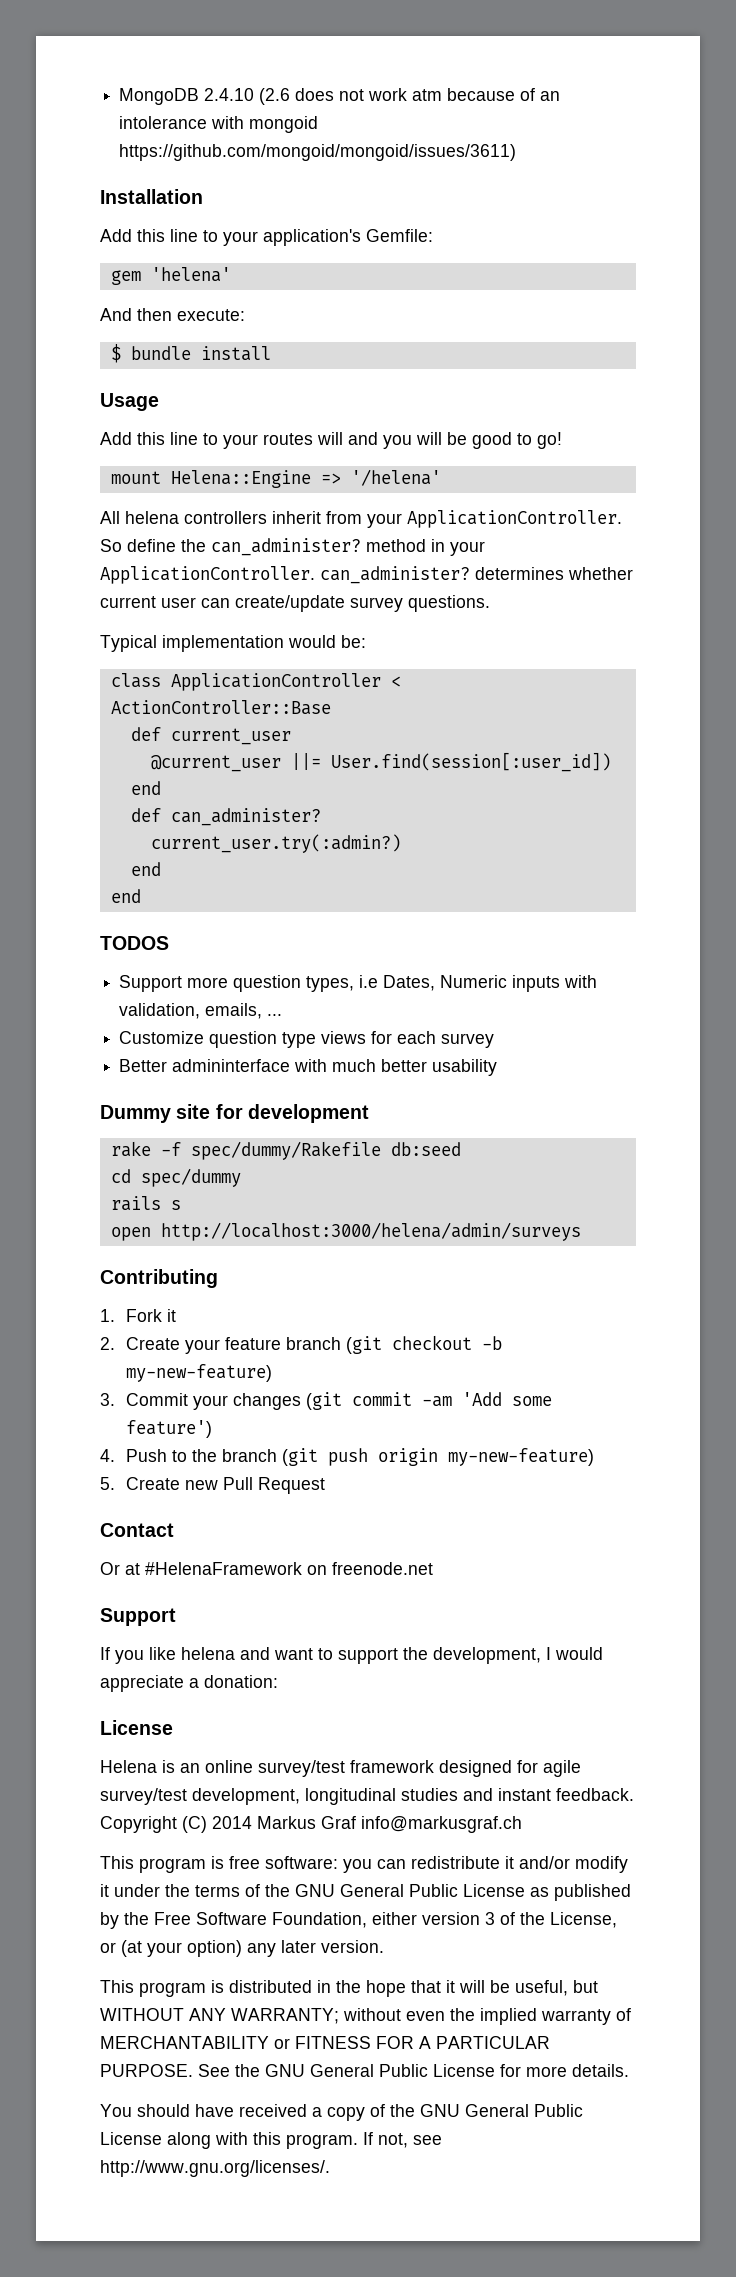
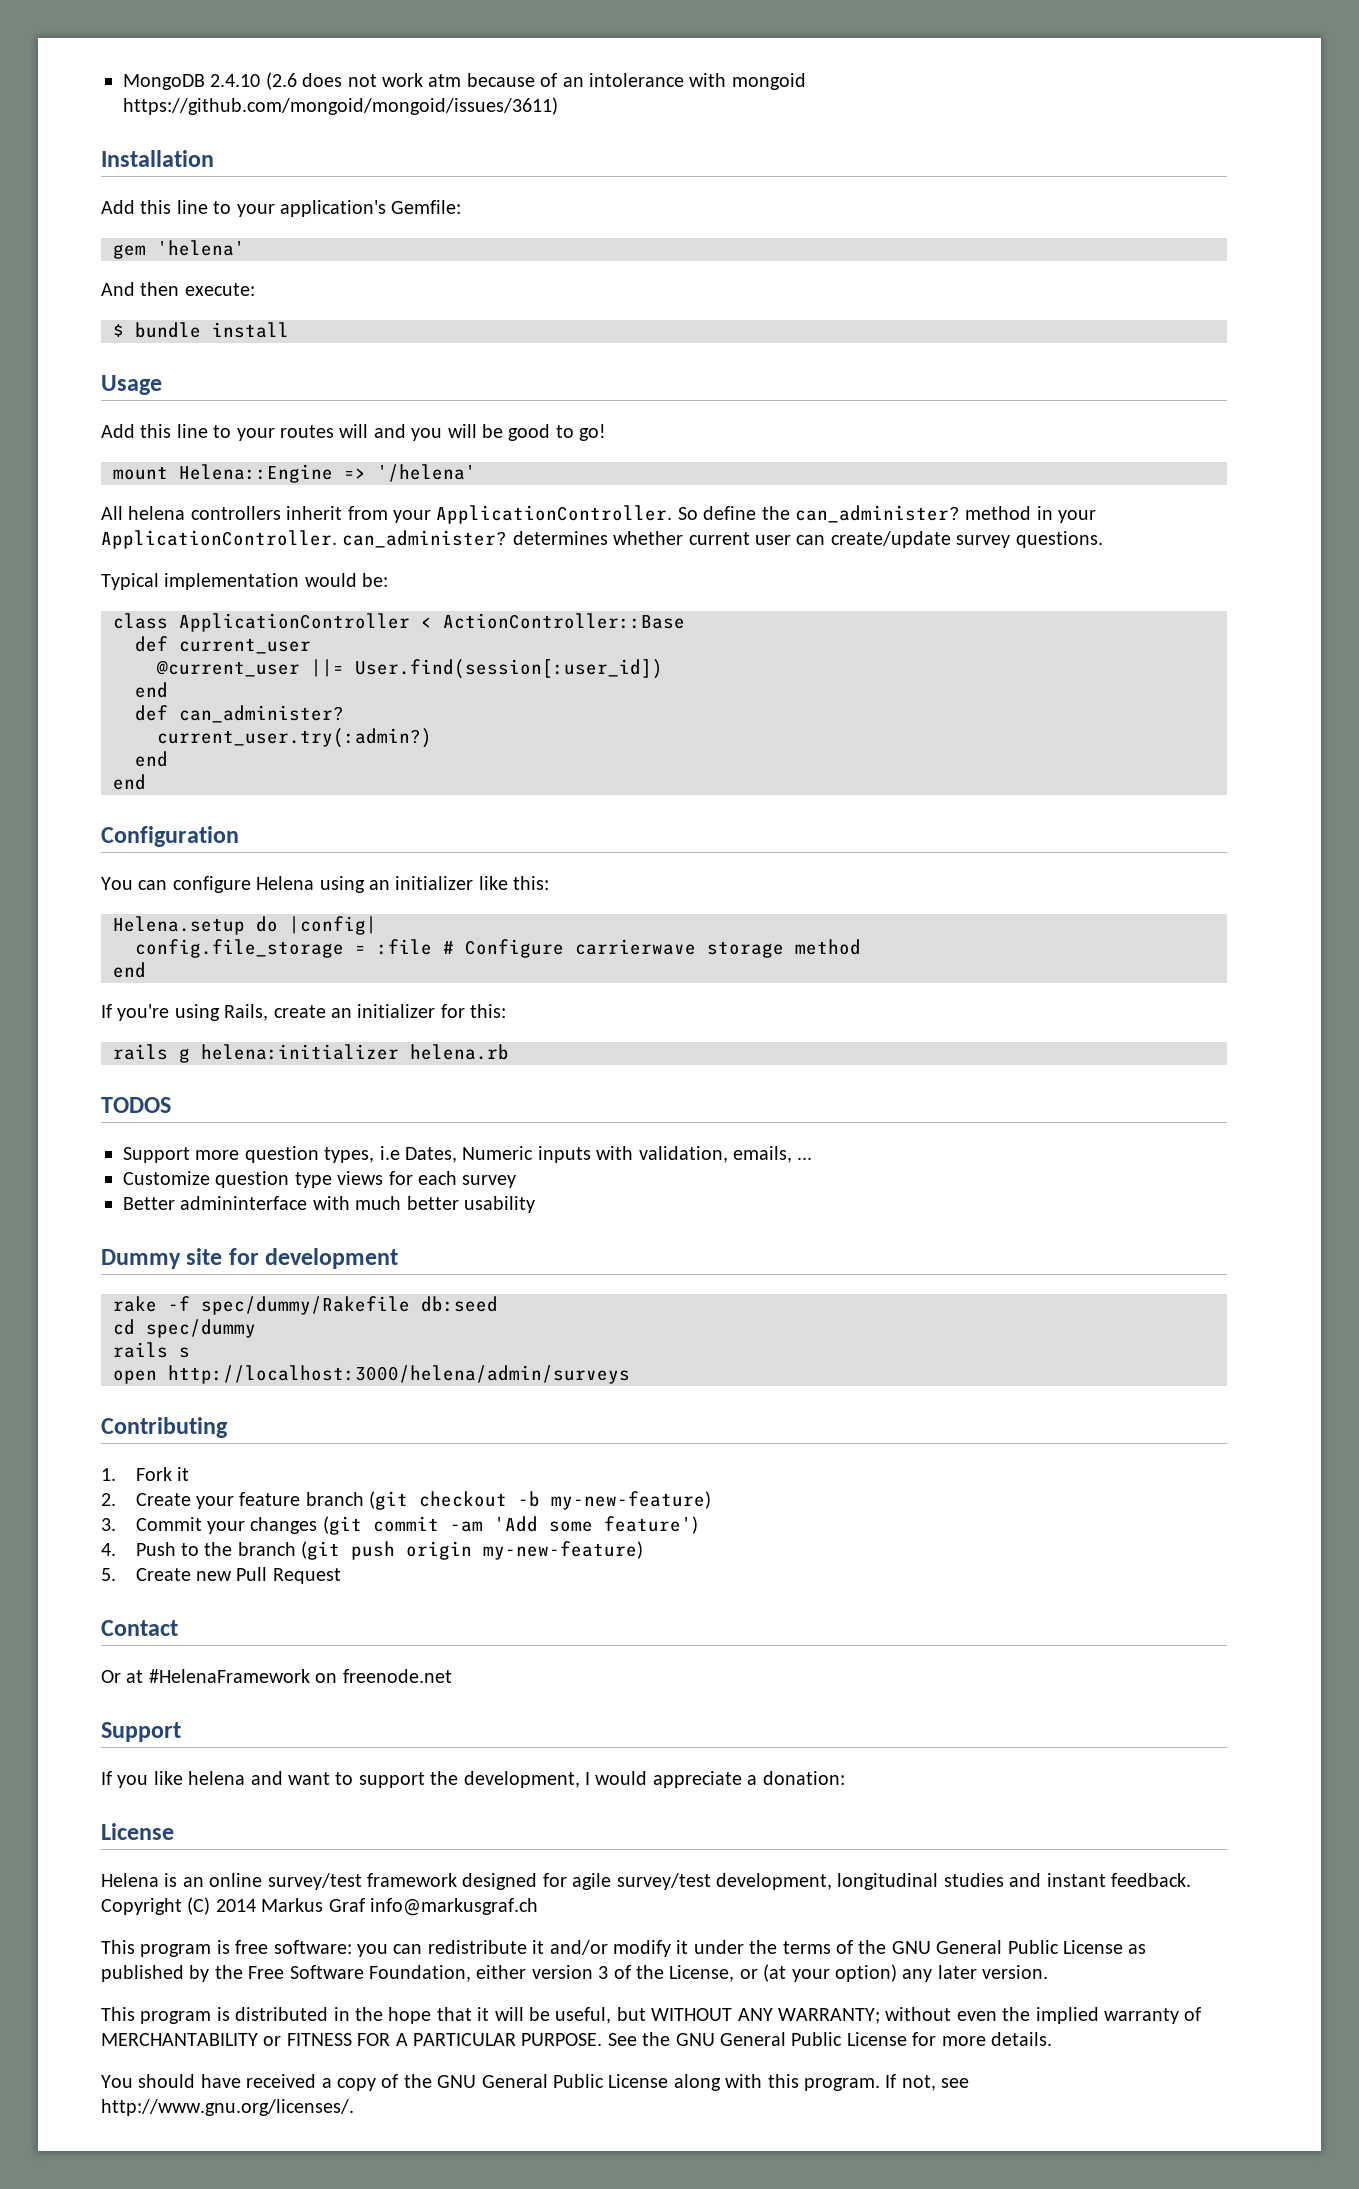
(141, 896) none -> [101,826,239,847] [101,876,550,893] [113,916,377,935] [135,939,861,958] [113,962,146,978] [101,1004,507,1021] [113,1044,509,1063] // Configuration // You can configure Helena using an initializer like this: // Helena.setup do |config| // config.file_storage = :file # Configure carrierwave storage method // end // If you're using Rails, create an initializer for this: // rails g helena:initializer helena.rb

